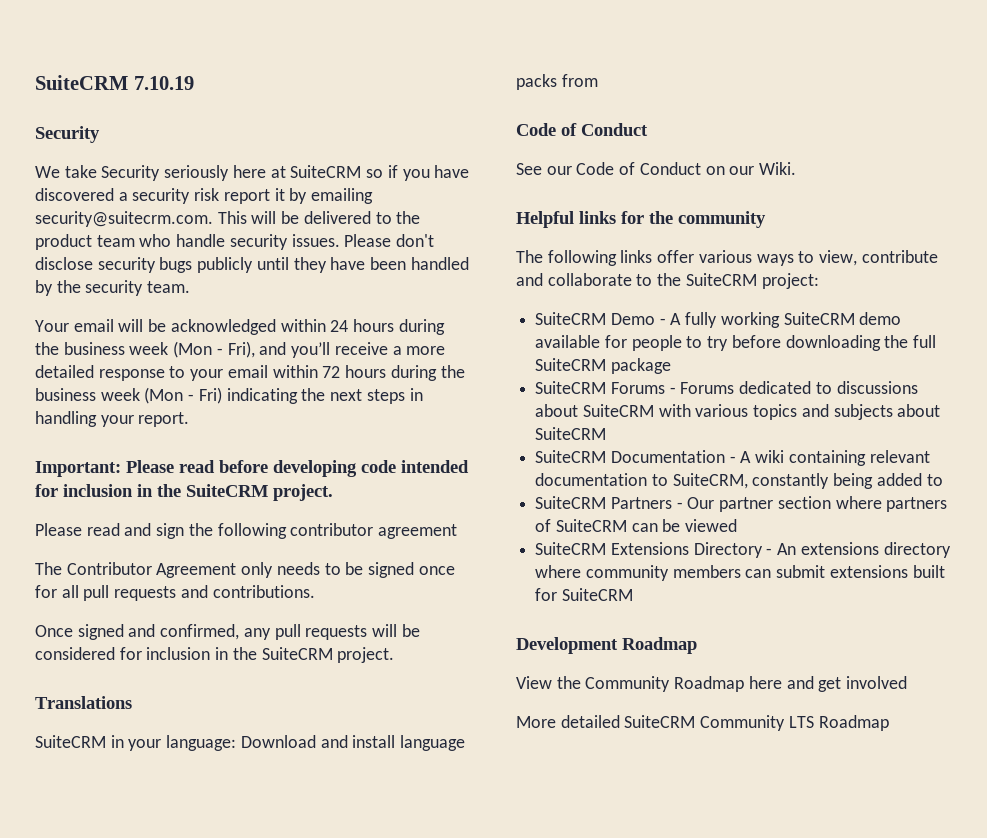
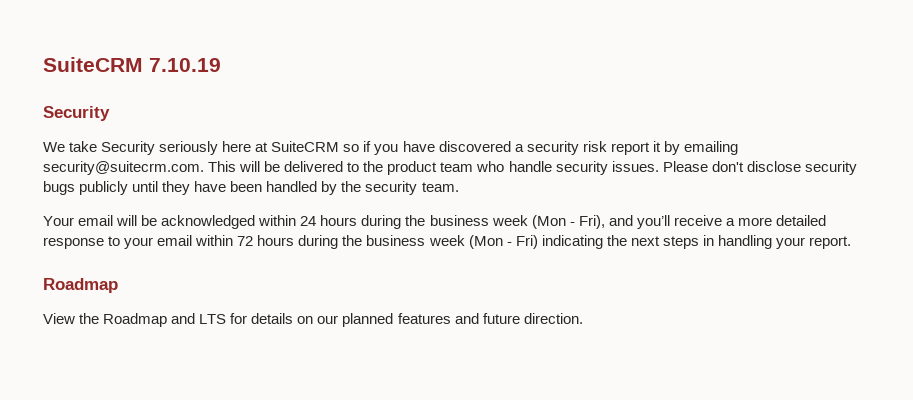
[35,460,469,477] [35,484,333,501] [35,523,458,539] [35,562,455,578] [35,585,315,601] [35,624,420,640] [35,647,395,663] [35,696,132,709] [35,735,466,751] [516,74,598,90] [516,123,648,136] [516,162,797,175] [516,211,766,228] [516,250,938,266] [516,273,819,289] [535,312,902,328] [535,335,937,351] [535,358,671,374] [535,381,918,394] [535,404,941,420] [535,427,607,440] [535,450,930,466] [535,473,943,489] [535,496,948,512] [535,519,738,532] [535,542,951,558] [535,565,945,581] [535,588,633,601] [516,637,697,654] [516,676,908,692] [516,715,889,731] Important: Please read before developing code intended for inclusion in the SuiteCRM project. // Please read and sign the following contributor agreement // The Contributor Agreement only needs to be signed once for all pull requests and contributions. // Once signed and confirmed, any pull requests will be considered for inclusion in the SuiteCRM project. // Translations // SuiteCRM in your language: Download and install language packs from // Code of Conduct // See our Code of Conduct on our Wiki. // Helpful links for the community // The following links offer various ways to view, contribute and collaborate to the SuiteCRM project: // SuiteCRM Demo - A fully working SuiteCRM demo available for people to try before downloading the full SuiteCRM package // SuiteCRM Forums - Forums dedicated to discussions about SuiteCRM with various topics and subjects about SuiteCRM // SuiteCRM Documentation - A wiki containing relevant documentation to SuiteCRM, constantly being added to // SuiteCRM Partners - Our partner section where partners of SuiteCRM can be viewed // SuiteCRM Extensions Directory - An extensions directory where community members can submit extensions built for SuiteCRM // Development Roadmap // View the Community Roadmap here and get involved // More detailed SuiteCRM Community LTS Roadmap -> [43,278,118,293] [43,313,583,327] Roadmap // View the Roadmap and LTS for details on our planned features and future direction.

